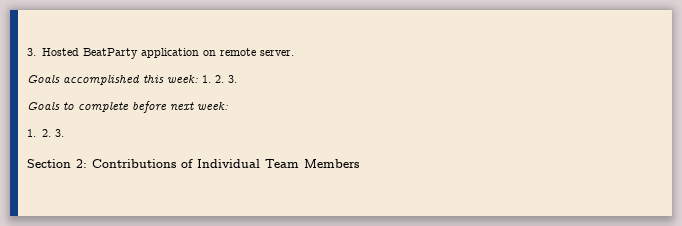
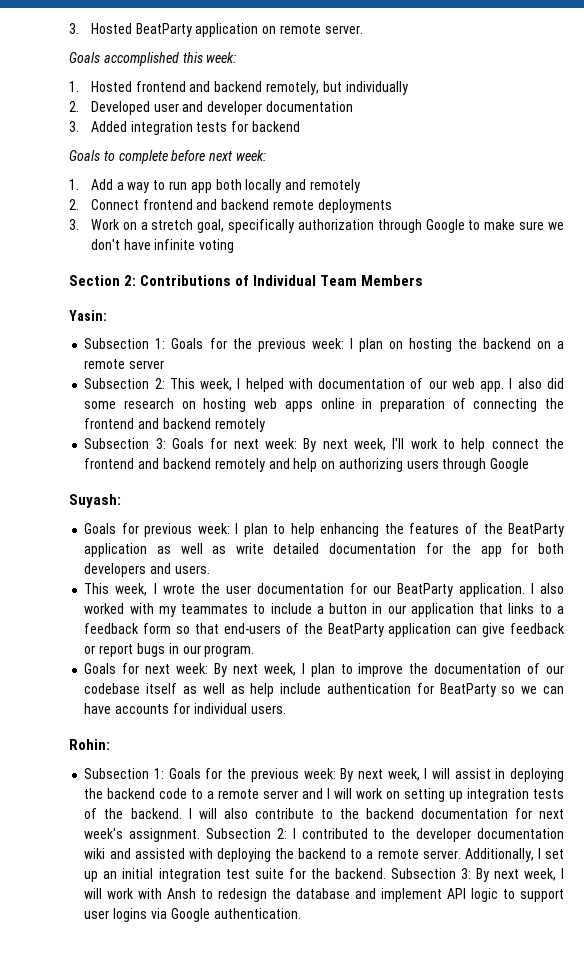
[202,75,237,83] 1. 2. 3. -> [69,81,408,95] [69,101,353,115] [69,121,300,135] // 1. Hosted frontend and backend remotely, but individually // 2. Developed user and developer documentation // 3. Added integration tests for backend
[41,129,64,137] 2. 3. -> [90,179,360,193] [69,199,392,213] [69,219,565,233] [90,239,235,253] Add a way to run app both locally and remotely // 2. Connect frontend and backend remote deployments // 3. Work on a stretch goal, specifically authorization through Google to make sure we don't have infinite voting
(359, 163) none -> [69,310,107,321] [84,338,564,352] [84,359,165,369] [84,378,565,392] [84,398,564,412] [84,418,265,432] [84,438,564,452] [84,458,530,472] [69,494,121,508] [84,523,564,537] [84,543,565,557] [84,563,210,577] [84,583,565,597] [84,603,565,617] [84,623,565,637] [84,643,255,657] [84,663,564,677] [84,683,565,697] [84,703,286,714] [69,739,110,750] [84,768,565,782] [84,788,565,802] [84,808,564,819] [84,828,564,842] [84,848,565,862] [84,868,564,882] [84,888,564,902] [84,908,301,922] // Yasin: // Subsection 1: Goals for the previous week: I plan on hosting the backend on a remote server // Subsection 2: This week, I helped with documentation of our web app. I also did some research on hosting web apps online in preparation of connecting the frontend and backend remotely // Subsection 3: Goals for next week: By next week, I'll work to help connect the frontend and backend remotely and help on authorizing users through Google // Suyash: // Goals for previous week: I plan to help enhancing the features of the BeatParty application as well as write detailed documentation for the app for both developers and users. // This week, I wrote the user documentation for our BeatParty application. I also worked with my teammates to include a button in our application that links to a feedback form so that end-users of the BeatParty application can give feedback or report bugs in our program. // Goals for next week: By next week, I plan to improve the documentation of our codebase itself as well as help include authentication for BeatParty so we can have accounts for individual users. // Rohin: // Subsection 1: Goals for the previous week: By next week, I will assist in deploying the backend code to a remote server and I will work on setting up integration tests of the backend. I will also contribute to the backend documentation for next week's assignment. Subsection 2: I contributed to the developer documentation wiki and assisted with deploying the backend to a remote server. Additionally, I set up an initial integration test suite for the backend. Subsection 3: By next week, I will work with Ansh to redesign the database and implement API logic to support user logins via Google authentication.

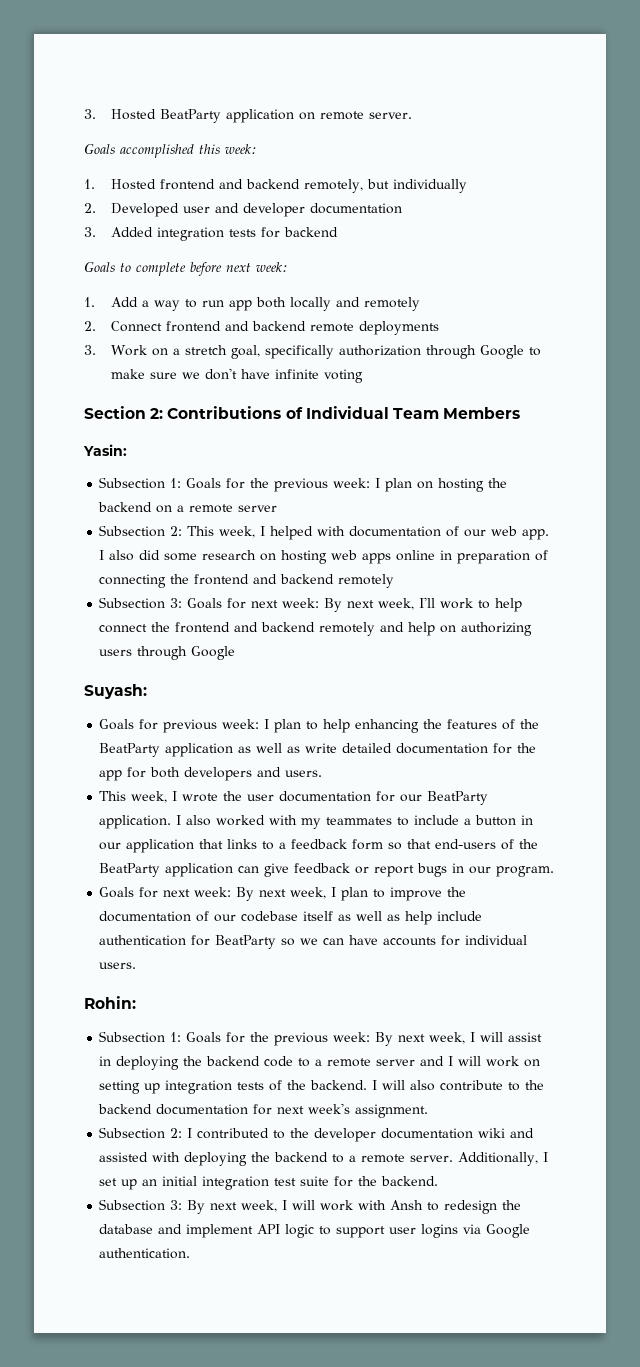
(201, 835) none -> (429, 1111) //
(386, 873) none -> (439, 1181) //

